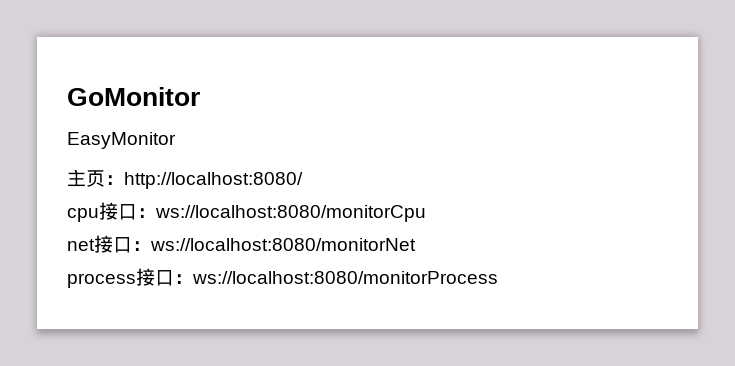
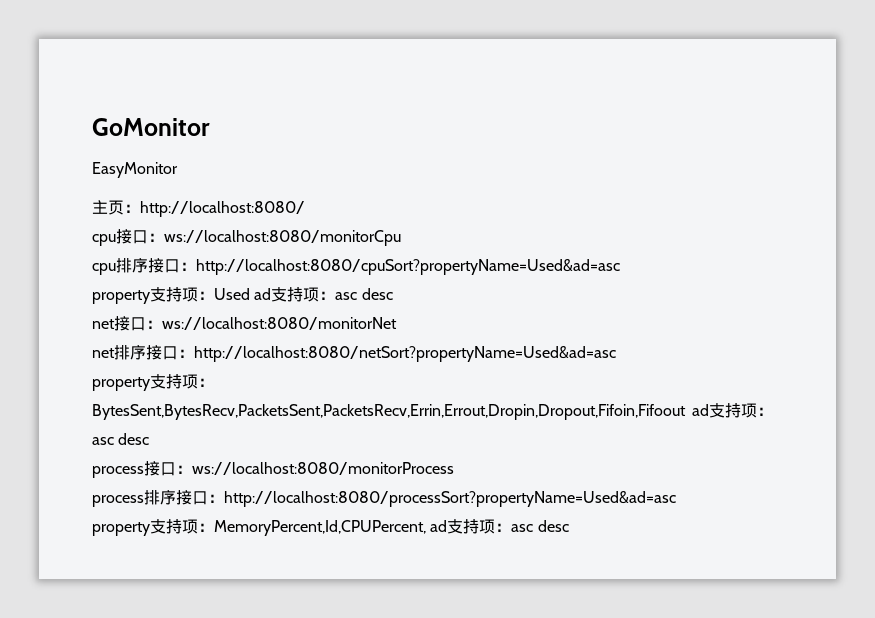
[67,235,416,253] [67,268,498,288] net接口：ws://localhost:8080/monitorNet // process接口：ws://localhost:8080/monitorProcess -> [92,258,620,275] [92,287,393,304] [92,316,397,331] [92,345,616,362] [92,374,214,391] [92,403,773,420] [92,433,150,445] [92,461,454,478] [92,490,676,507] [92,519,569,536] cpu排序接口：http://localhost:8080/cpuSort?propertyName=Used&ad=asc // property支持项：Used ad支持项：asc desc // net接口：ws://localhost:8080/monitorNet // net排序接口：http://localhost:8080/netSort?propertyName=Used&ad=asc // property支持项：BytesSent,BytesRecv,PacketsSent,PacketsRecv,Errin,Errout,Dropin,Dropout,Fifoin,Fifoout ad支持项：asc desc // process接口：ws://localhost:8080/monitorProcess // process排序接口：http://localhost:8080/processSort?propertyName=Used&ad=asc // property支持项：MemoryPercent,Id,CPUPercent, ad支持项：asc desc

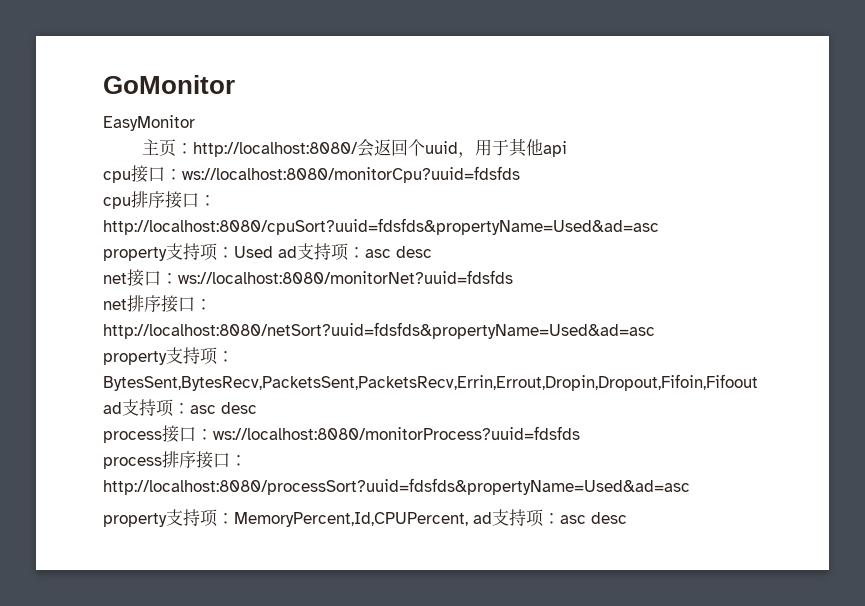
(305, 209) none -> [356,138,567,158] 会返回个uuid，用于其他api
[164,230,401,246] ws://localhost:8080/monitorCpu -> [182,166,520,183] ws://localhost:8080/monitorCpu?uuid=fdsfds
[196,259,620,275] http://localhost:8080/cpuSort?propertyName=Used&ad=asc -> [103,218,659,235] http://localhost:8080/cpuSort?uuid=fdsfds&propertyName=Used&ad=asc
[162,317,397,330] ws://localhost:8080/monitorNet -> [178,270,513,284] ws://localhost:8080/monitorNet?uuid=fdsfds
[194,346,616,362] http://localhost:8080/netSort?propertyName=Used&ad=asc -> [103,322,655,339] http://localhost:8080/netSort?uuid=fdsfds&propertyName=Used&ad=asc
[192,462,454,475] ws://localhost:8080/monitorProcess -> [213,426,580,440] ws://localhost:8080/monitorProcess?uuid=fdsfds
[224,491,676,507] http://localhost:8080/processSort?propertyName=Used&ad=asc -> [103,478,690,495] http://localhost:8080/processSort?uuid=fdsfds&propertyName=Used&ad=asc

